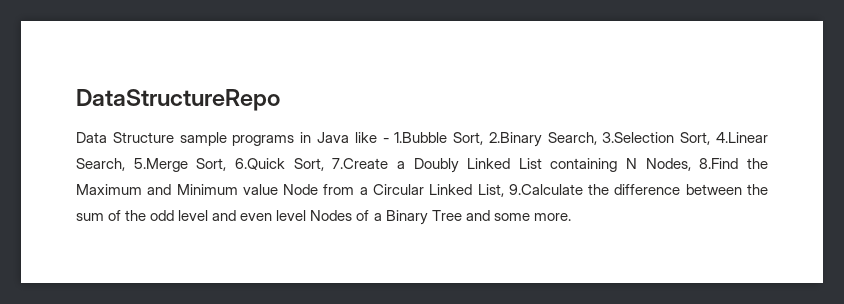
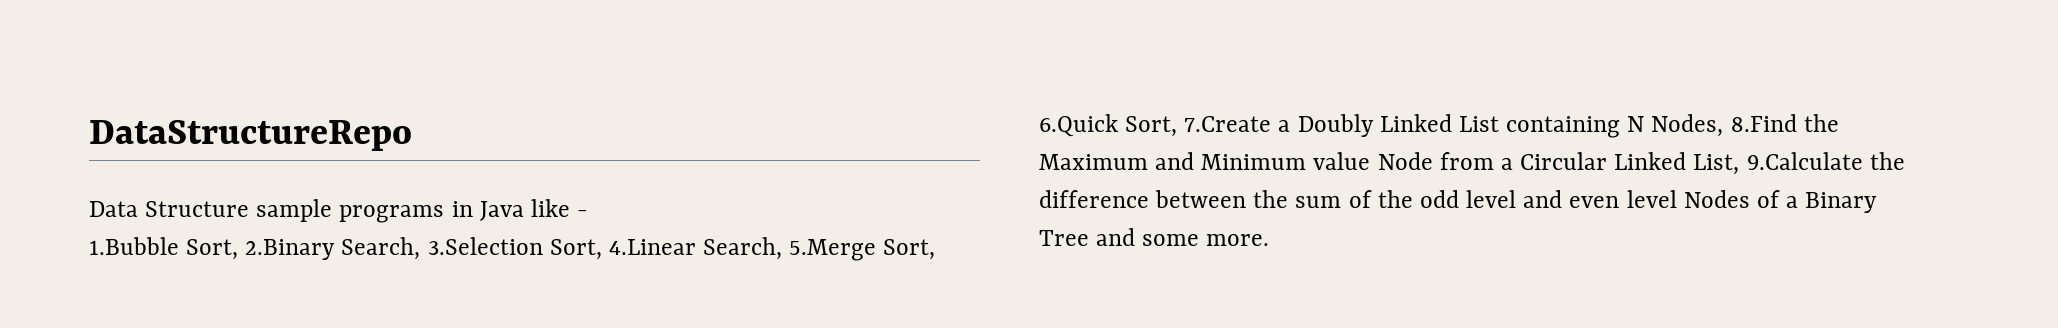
(389, 140) none -> (589, 213) //

